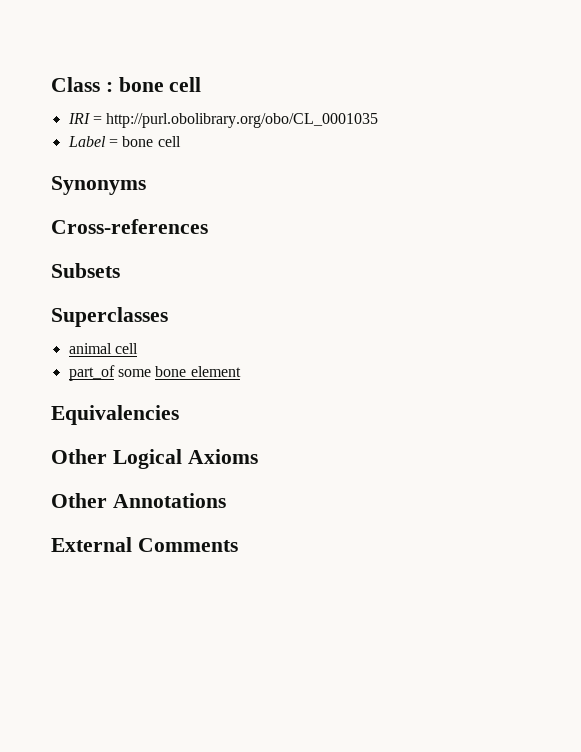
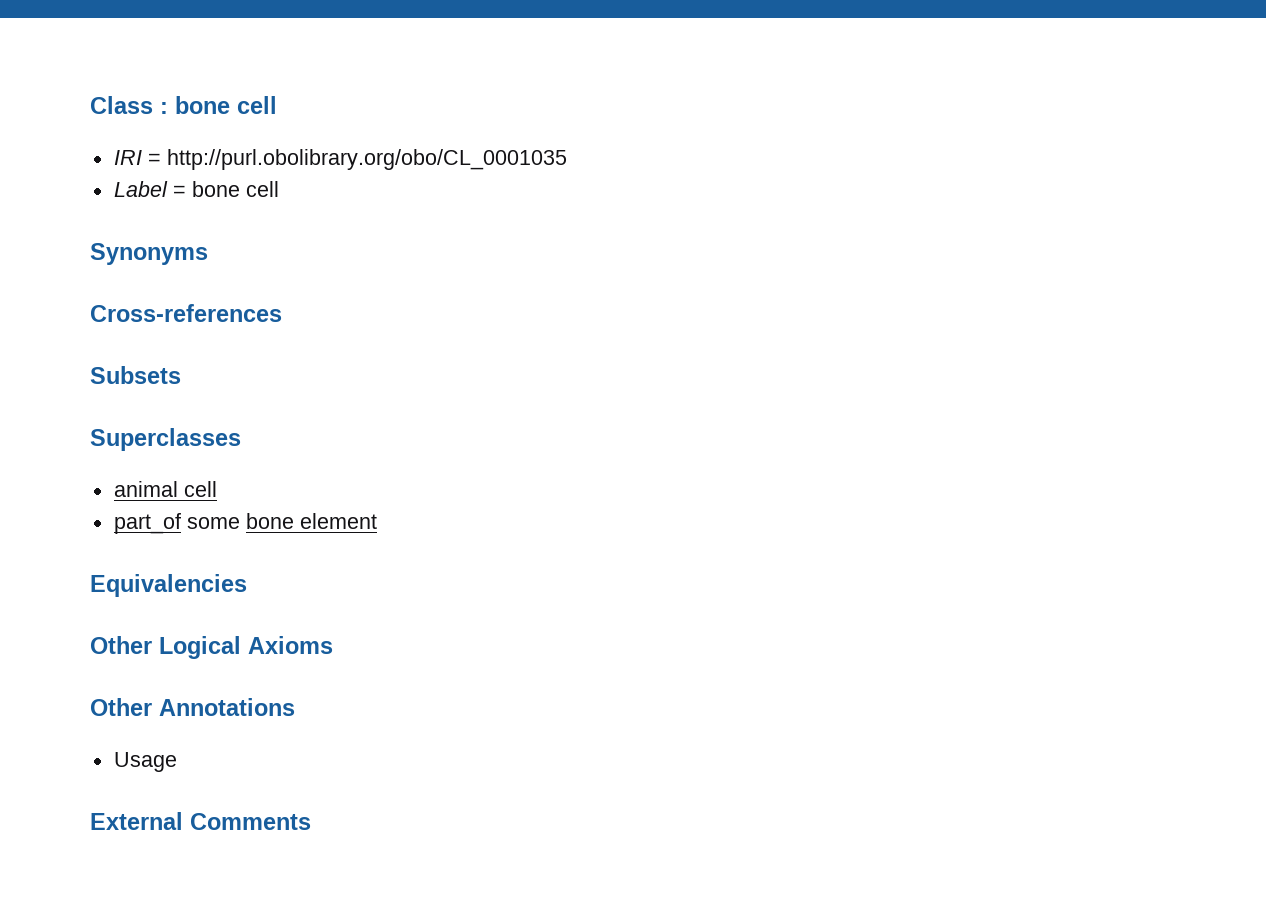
(226, 500) none -> [113,752,177,772] // Usage

